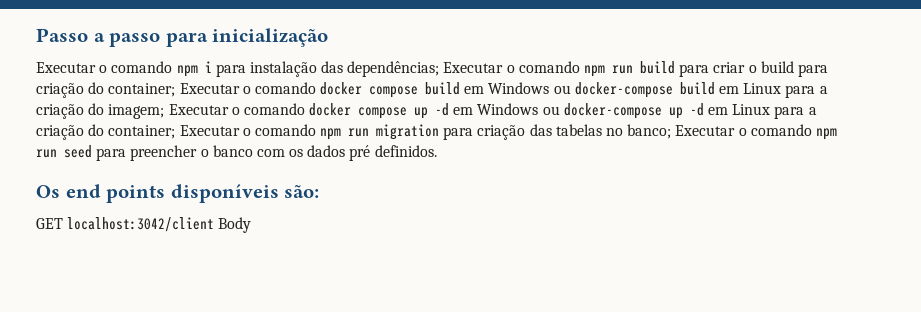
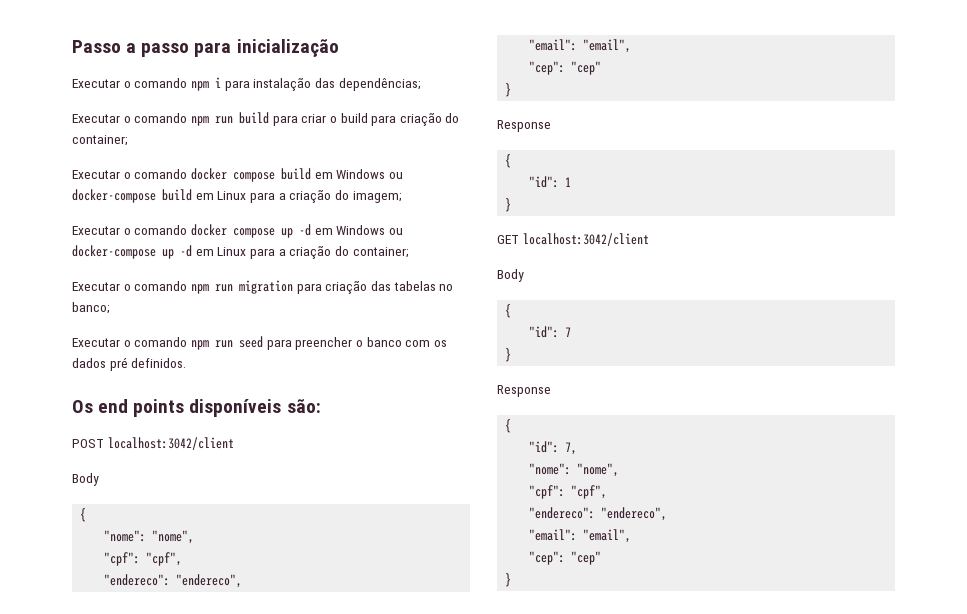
(440, 69) none -> (421, 84) //
(176, 90) none -> (128, 140) //
(165, 111) none -> (402, 197) //
(176, 132) none -> (409, 252) //
(672, 131) none -> (110, 308) //
(320, 191) none -> [72,437,234,450] [72,473,99,486] [80,508,87,522] [104,530,195,544] [104,552,183,566] [104,574,243,588] [529,39,632,53] [529,61,602,75] [505,83,512,97] [497,120,551,132] [505,154,512,168] [529,176,572,188] [505,198,512,212] // POST localhost:3042/client // Body // { // "nome": "nome", // "cpf": "cpf", // "endereco": "endereco", // "email": "email", // "cep": "cep" // } // Response // { // "id": 1 // }
[218,217,252,233] Body -> [497,269,524,282] [505,304,512,318] [529,326,572,338] [505,348,512,362] [497,385,551,397] [505,419,512,433] [529,441,578,455] [529,463,620,477] [529,485,608,499] [529,507,668,521] [529,529,632,543] [529,551,602,565] [505,573,512,587] // Body // { // "id": 7 // } // Response // { // "id": 7, // "nome": "nome", // "cpf": "cpf", // "endereco": "endereco", // "email": "email", // "cep": "cep" // }

